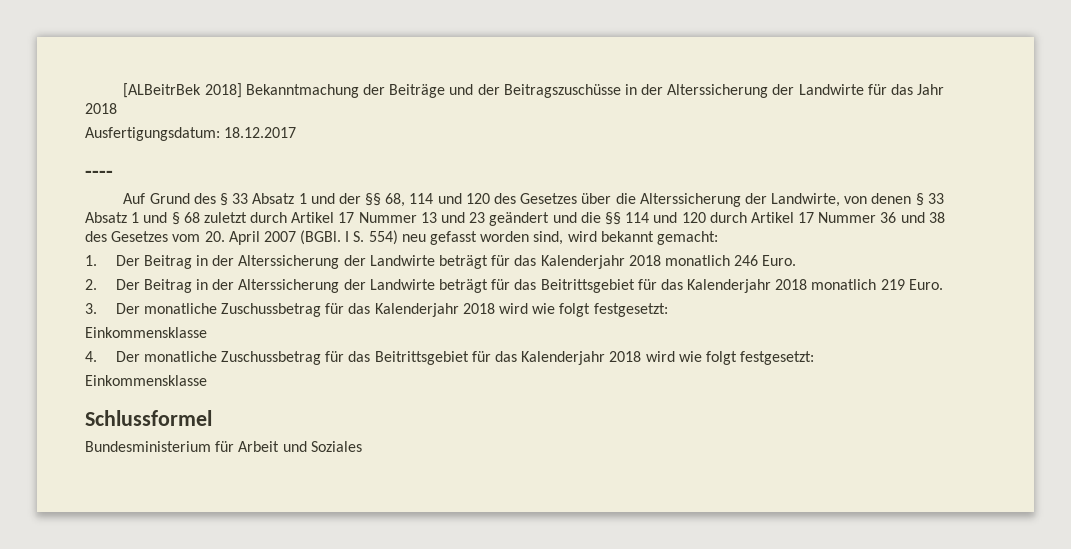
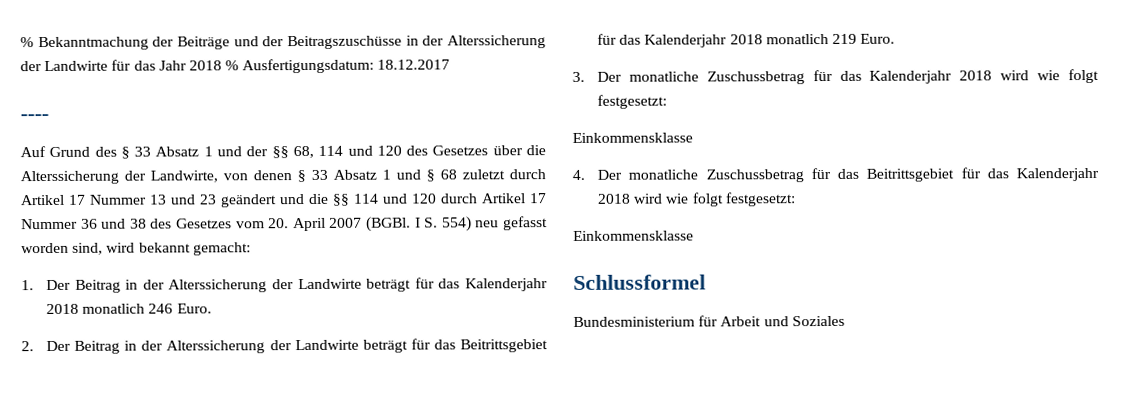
[123,83,242,98] [ALBeitrBek 2018] -> [20,37,34,48] %
(117, 108) // -> [225,60,240,71] %

